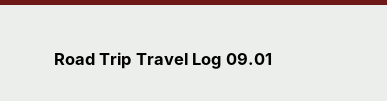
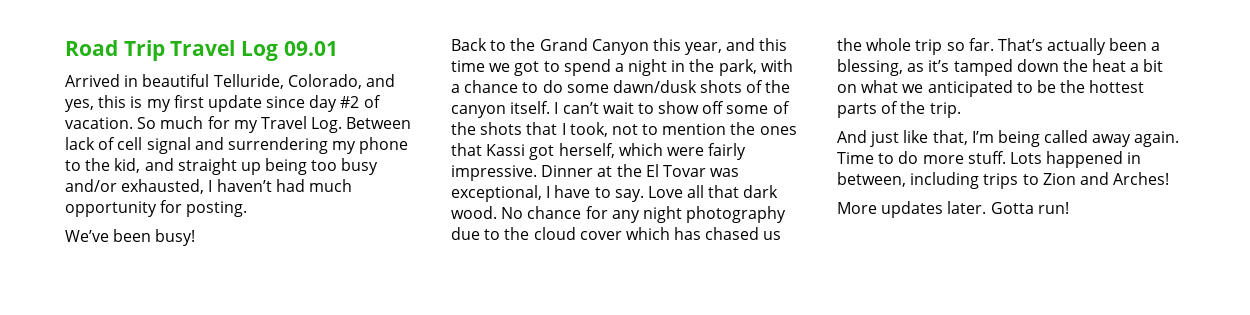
(272, 58) none -> [65,74,395,89] [65,95,381,112] [65,116,412,133] [65,137,409,154] [65,158,379,175] [65,179,352,194] [65,200,248,217] [65,229,196,246] [451,38,788,55] [451,59,793,76] [451,80,791,93] [451,101,790,118] [451,122,797,137] [451,143,747,160] [451,164,740,181] [451,185,779,202] [451,206,787,223] [451,227,782,240] [837,38,1161,55] [837,59,1164,76] [837,80,1145,97] [837,101,961,118] [837,130,1180,147] [837,151,1142,168] [837,172,1170,189] [837,201,1069,218] // Arrived in beautiful Telluride, Colorado, and yes, this is my first update since day #2 of vacation. So much for my Travel Log. Between lack of cell signal and surrendering my phone to the kid, and straight up being too busy and/or exhausted, I haven’t had much opportunity for posting. // We’ve been busy! // Back to the Grand Canyon this year, and this time we got to spend a night in the park, with a chance to do some dawn/dusk shots of the canyon itself. I can’t wait to show off some of the shots that I took, not to mention the ones that Kassi got herself, which were fairly impressive. Dinner at the El Tovar was exceptional, I have to say. Love all that dark wood. No chance for any night photography due to the cloud cover which has chased us the whole trip so far. That’s actually been a blessing, as it’s tamped down the heat a bit on what we anticipated to be the hottest parts of the trip. // And just like that, I’m being called away again. Time to do more stuff. Lots happened in between, including trips to Zion and Arches! // More updates later. Gotta run!

